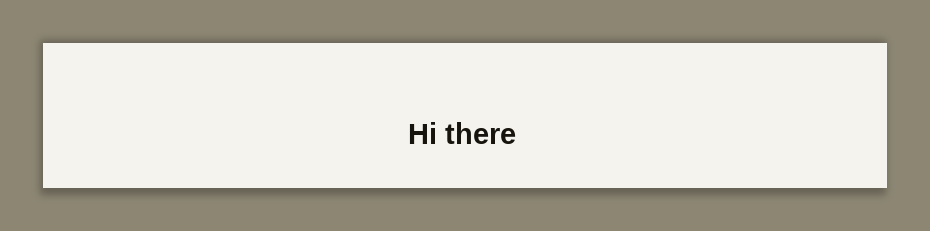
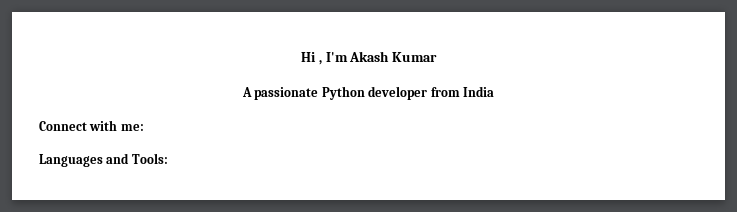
[445,122,516,144] there -> [318,51,438,65] [242,86,494,100] [39,120,144,131] [39,153,168,167] , I'm Akash Kumar // A passionate Python developer from India // Connect with me: // Languages and Tools:

